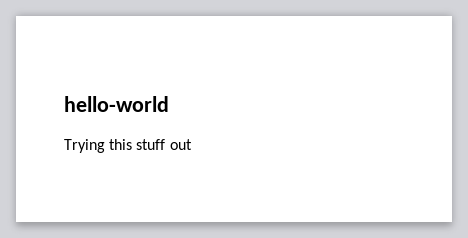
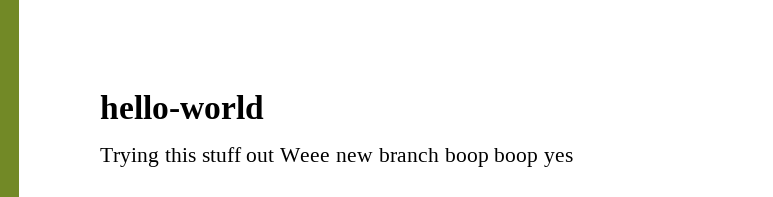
(192, 144) none -> [280,148,574,167] Weee new branch boop boop yes

